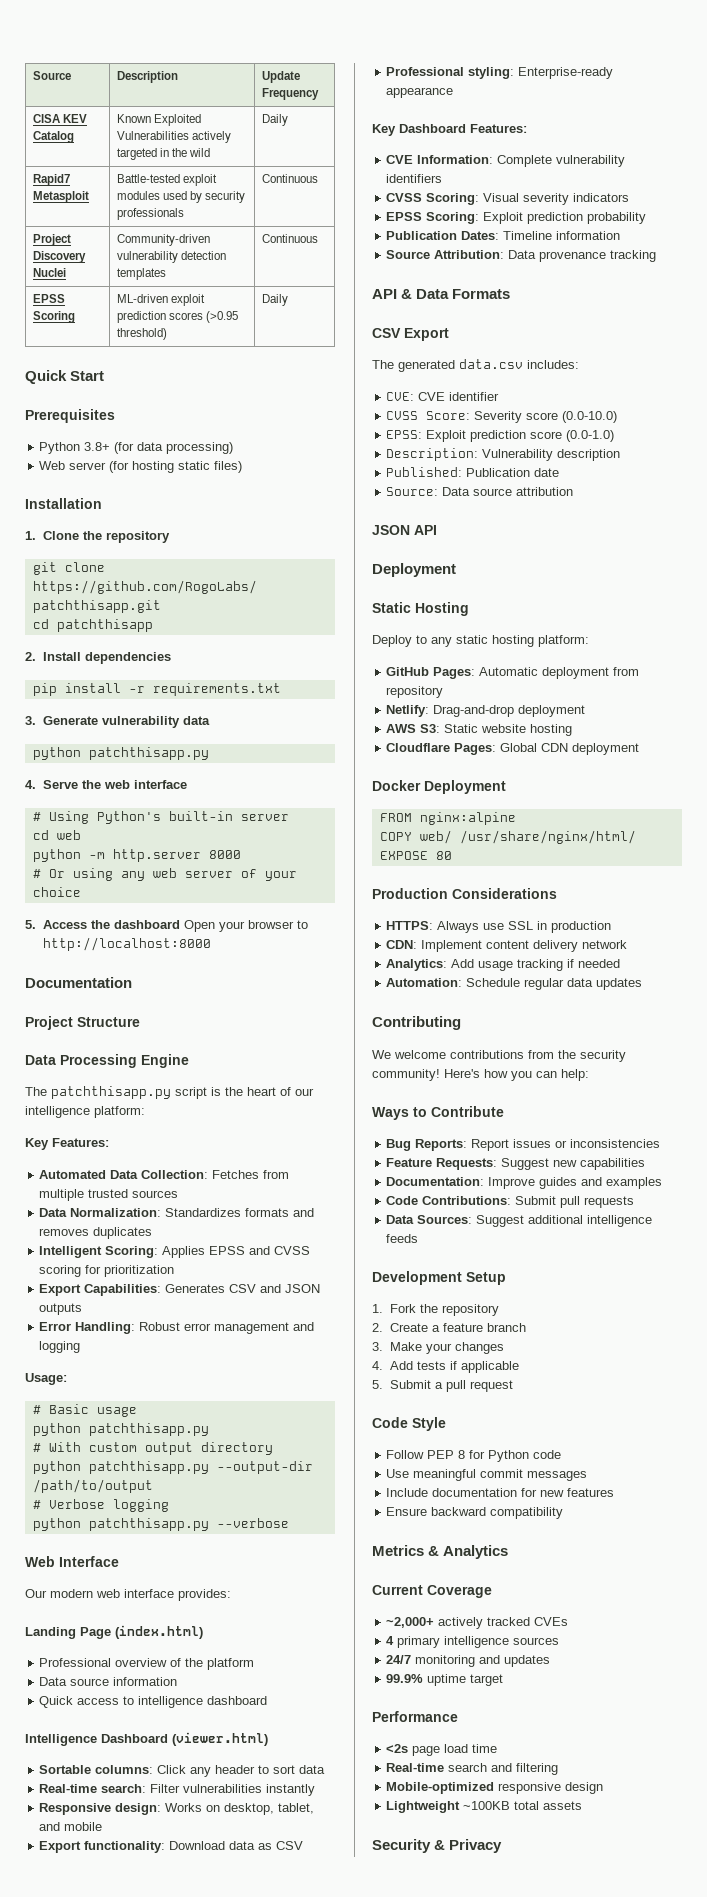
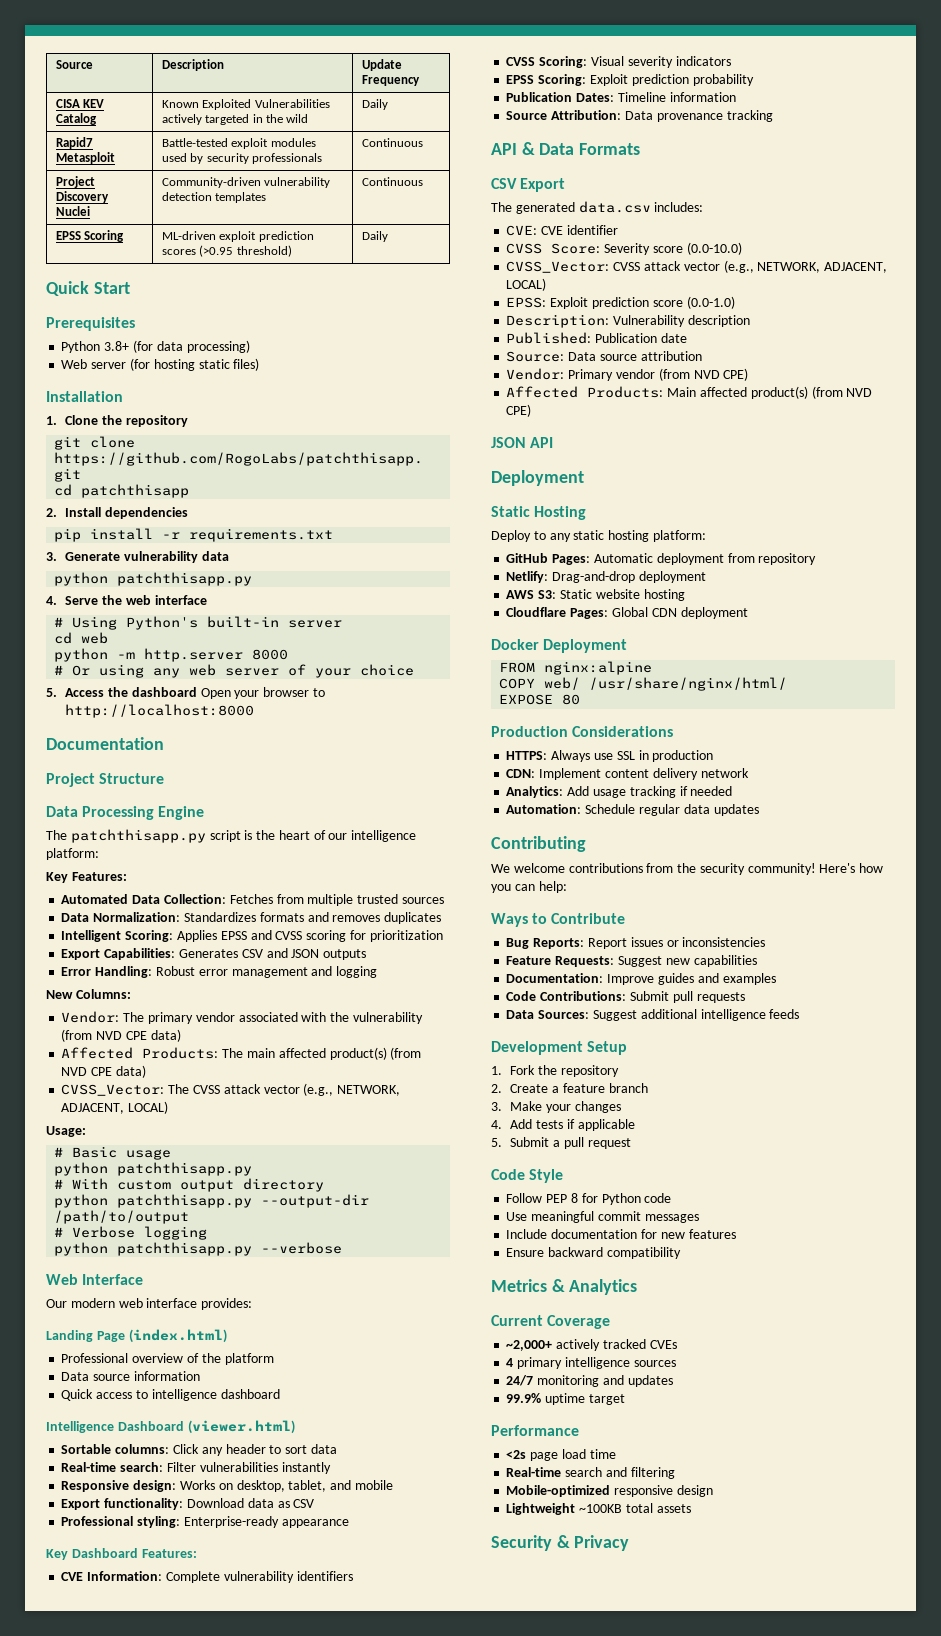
(81, 1347) none -> [46,989,131,999] [61,1011,423,1024] [61,1029,181,1042] [61,1047,422,1060] [61,1065,146,1078] [61,1083,401,1096] [61,1101,169,1114] // New Columns: // Vendor: The primary vendor associated with the vulnerability (from NVD CPE data) // Affected Products: The main affected product(s) (from NVD CPE data) // CVSS_Vector: The CVSS attack vector (e.g., NETWORK, ADJACENT, LOCAL)
(618, 417) none -> [506,260,888,273] [506,278,547,291] // CVSS_Vector: CVSS attack vector (e.g., NETWORK, ADJACENT, LOCAL)
(574, 491) none -> [506,368,749,381] [506,386,873,399] [506,404,532,417] // Vendor: Primary vendor (from NVD CPE) // Affected Products: Main affected product(s) (from NVD CPE)

